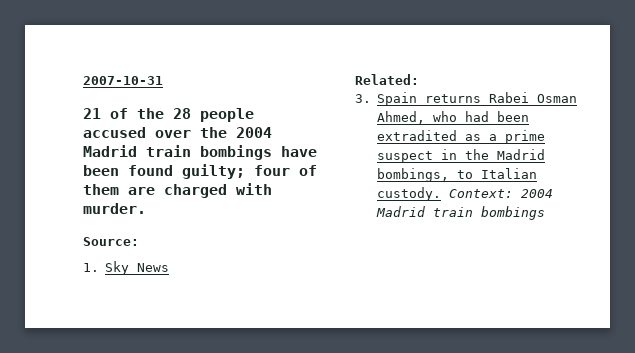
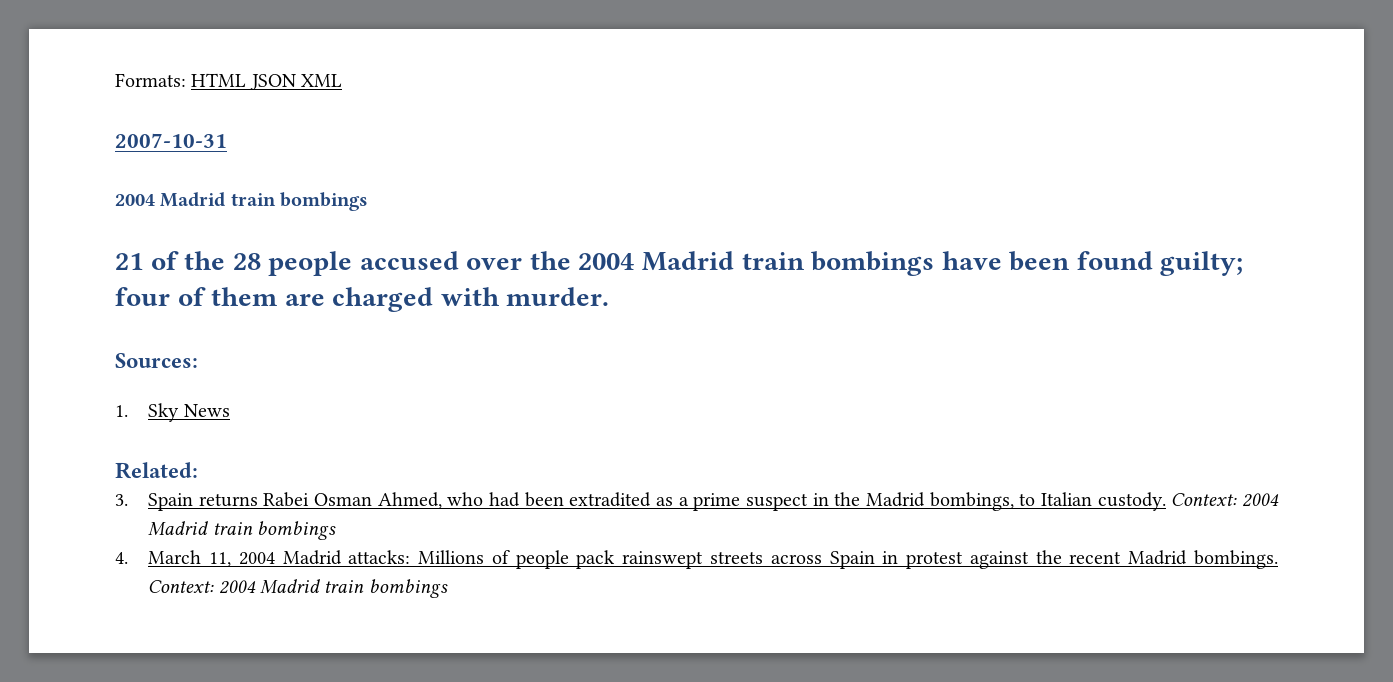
[83,76,163,85] 2007-10-31 -> [115,73,343,90] [115,133,227,148] [115,192,369,211] Formats: HTML JSON XML // 2007-10-31 // 2004 Madrid train bombings
[83,237,139,246] Source: -> [115,353,198,368] Sources:
(546, 213) none -> [115,550,1279,569] [148,579,448,598] // 4. March 11, 2004 Madrid attacks: Millions of people pack rainswept streets across Spain in protest against the recent Madrid bombings. Context: 2004 Madrid train bombings

